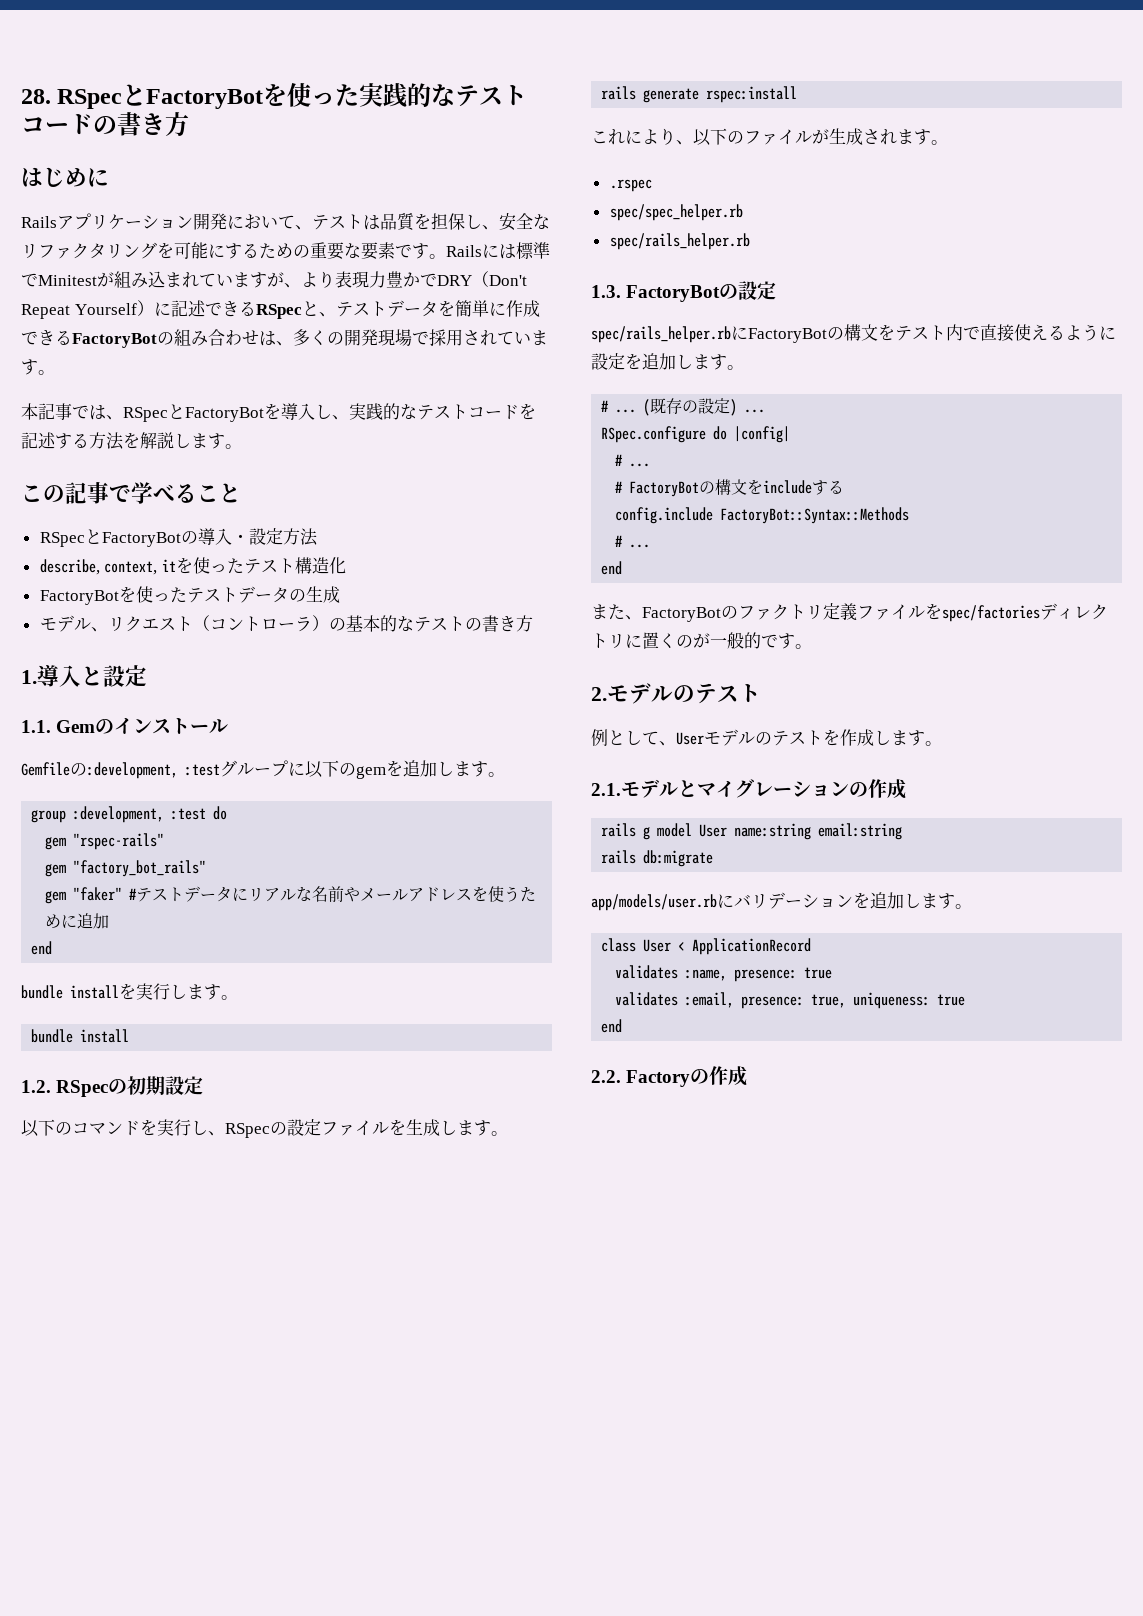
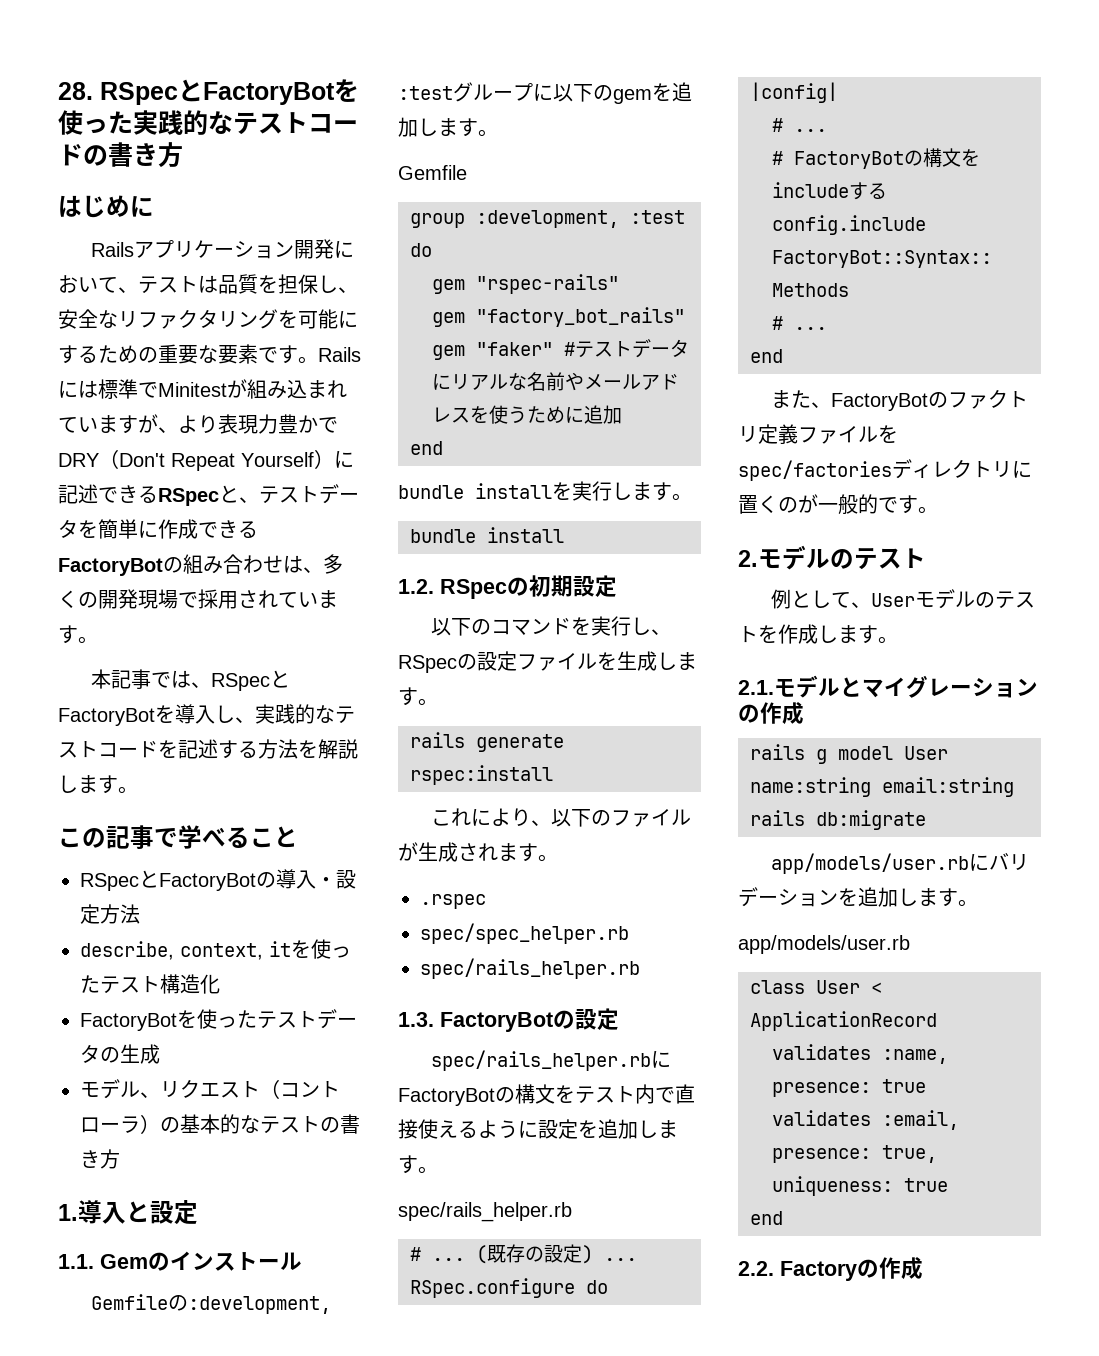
(505, 774) none -> [398,165,467,180] // Gemfile
(744, 367) none -> [398,1202,572,1222] // spec/rails_helper.rb
(972, 906) none -> [738,935,910,954] // app/models/user.rb

